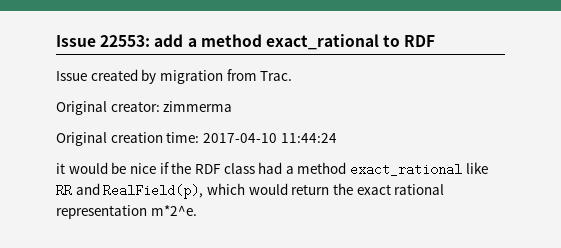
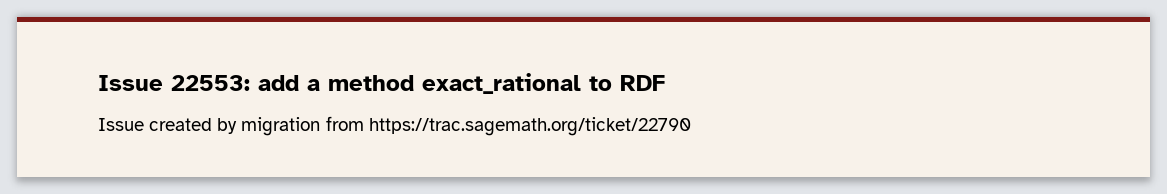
[260,71,293,81] [56,101,233,115] [56,132,337,146] [56,162,488,176] [56,183,445,199] [56,205,197,219] Trac. // Original creator: zimmerma // Original creation time: 2017-04-10 11:44:24 // it would be nice if the RDF class had a method exact_rational like RR and RealField(p), which would return the exact rational representation m*2^e. -> [368,117,691,136] https://trac.sagemath.org/ticket/22790

